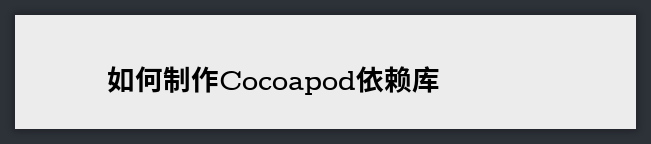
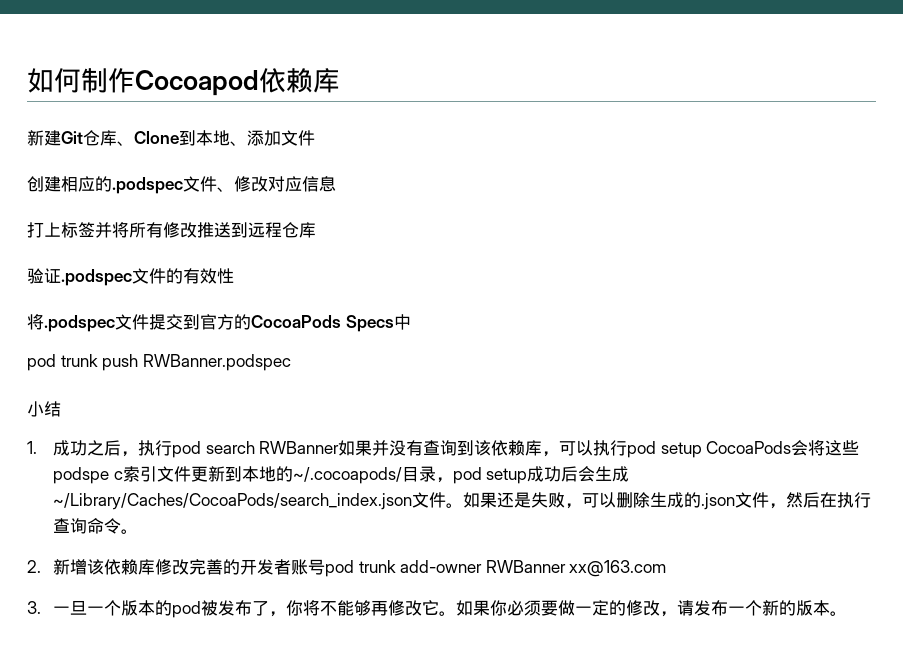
(440, 79) none -> [27,130,315,146] [27,176,336,194] [27,222,316,238] [27,268,234,286] [27,314,411,332] [27,354,291,371] [27,401,61,417] [27,440,860,458] [53,466,630,484] [53,492,872,510] [53,518,139,534] [27,559,667,577] [27,600,848,618] // 新建Git仓库、Clone到本地、添加文件 // 创建相应的.podspec文件、修改对应信息 // 打上标签并将所有修改推送到远程仓库 // 验证.podspec文件的有效性 // 将.podspec文件提交到官方的CocoaPods Specs中 // pod trunk push RWBanner.podspec // 小结 // 1.成功之后，执行pod search RWBanner如果并没有查询到该依赖库，可以执行pod setup CocoaPods会将这些podspe c索引文件更新到本地的~/.cocoapods/目录，pod setup成功后会生成~/Library/Caches/CocoaPods/search_index.json文件。如果还是失败，可以删除生成的.json文件，然后在执行查询命令。 // 2.新增该依赖库修改完善的开发者账号pod trunk add-owner RWBanner xx@163.com // 3.一旦一个版本的pod被发布了，你将不能够再修改它。如果你必须要做一定的修改，请发布一个新的版本。

